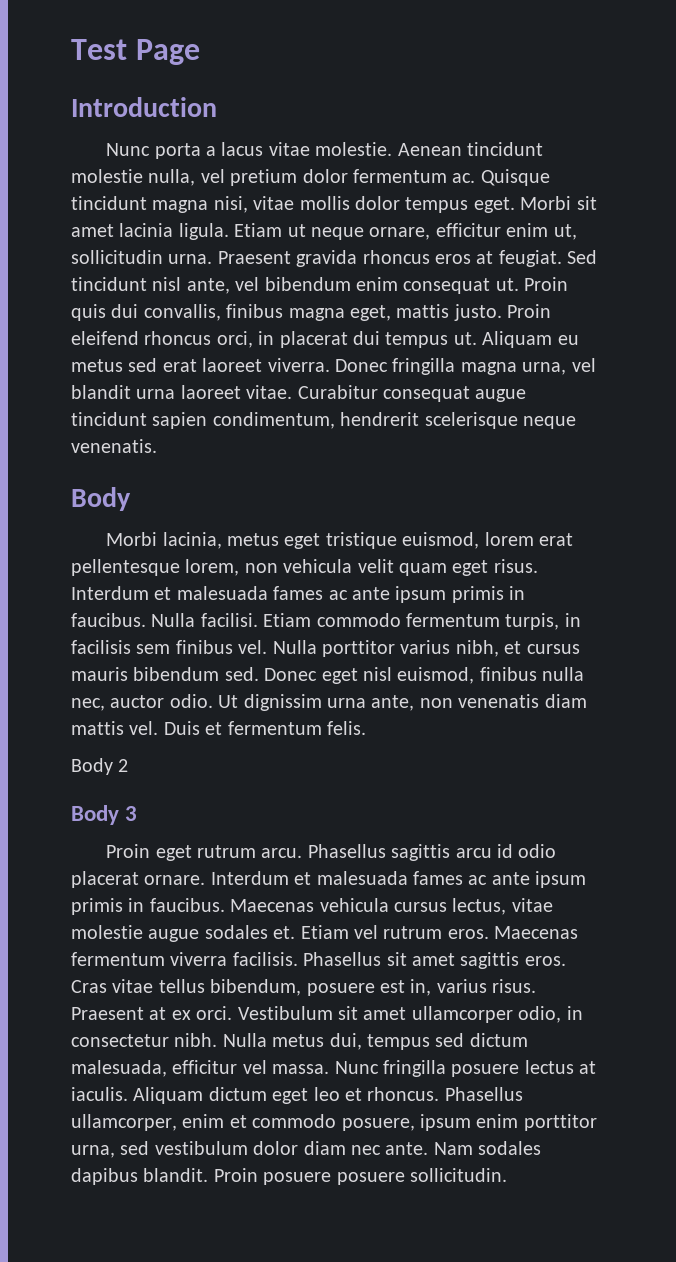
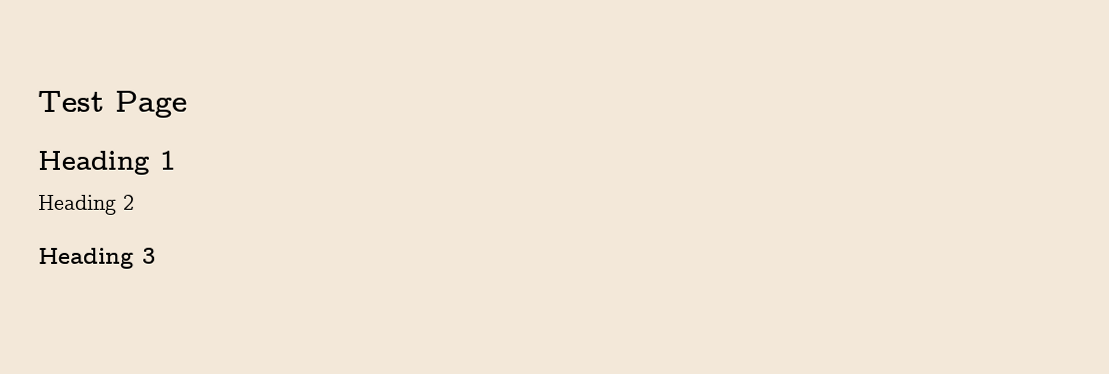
[71,97,217,117] [106,142,544,159] [71,169,550,186] [71,196,597,213] [71,223,577,240] [71,250,598,267] [71,277,569,294] [71,304,552,321] [71,331,579,348] [71,358,596,375] [71,385,527,402] [71,412,576,429] [71,439,157,453] [71,487,131,511] [106,532,574,549] [71,559,538,576] [71,586,526,603] [71,613,581,630] [71,640,580,657] [71,667,585,684] [71,694,587,711] [71,721,366,735] [71,758,113,775] Introduction // Nunc porta a lacus vitae molestie. Aenean tincidunt molestie nulla, vel pretium dolor fermentum ac. Quisque tincidunt magna nisi, vitae mollis dolor tempus eget. Morbi sit amet lacinia ligula. Etiam ut neque ornare, efficitur enim ut, sollicitudin urna. Praesent gravida rhoncus eros at feugiat. Sed tincidunt nisl ante, vel bibendum enim consequat ut. Proin quis dui convallis, finibus magna eget, mattis justo. Proin eleifend rhoncus orci, in placerat dui tempus ut. Aliquam eu metus sed erat laoreet viverra. Donec fringilla magna urna, vel blandit urna laoreet vitae. Curabitur consequat augue tincidunt sapien condimentum, hendrerit scelerisque neque venenatis. // Body // Morbi lacinia, metus eget tristique euismod, lorem erat pellentesque lorem, non vehicula velit quam eget risus. Interdum et malesuada fames ac ante ipsum primis in faucibus. Nulla facilisi. Etiam commodo fermentum turpis, in facilisis sem finibus vel. Nulla porttitor varius nibh, et cursus mauris bibendum sed. Donec eget nisl euismod, finibus nulla nec, auctor odio. Ut dignissim urna ante, non venenatis diam mattis vel. Duis et fermentum felis. // Body -> [37,150,176,175] [38,194,117,215] Heading 1 // Heading
[71,805,119,825] Body -> [38,247,134,269] Heading
[106,844,557,861] [71,871,587,888] [71,898,553,915] [71,925,579,942] [71,952,566,969] [71,979,537,996] [71,1006,583,1023] [71,1033,528,1050] [71,1060,597,1077] [71,1087,523,1104] [71,1114,597,1131] [71,1141,542,1158] [71,1168,507,1185] // Proin eget rutrum arcu. Phasellus sagittis arcu id odio placerat ornare. Interdum et malesuada fames ac ante ipsum primis in faucibus. Maecenas vehicula cursus lectus, vitae molestie augue sodales et. Etiam vel rutrum eros. Maecenas fermentum viverra facilisis. Phasellus sit amet sagittis eros. Cras vitae tellus bibendum, posuere est in, varius risus. Praesent at ex orci. Vestibulum sit amet ullamcorper odio, in consectetur nibh. Nulla metus dui, tempus sed dictum malesuada, efficitur vel massa. Nunc fringilla posuere lectus at iaculis. Aliquam dictum eget leo et rhoncus. Phasellus ullamcorper, enim et commodo posuere, ipsum enim porttitor urna, sed vestibulum dolor diam nec ante. Nam sodales dapibus blandit. Proin posuere posuere sollicitudin. -> (156, 255) none

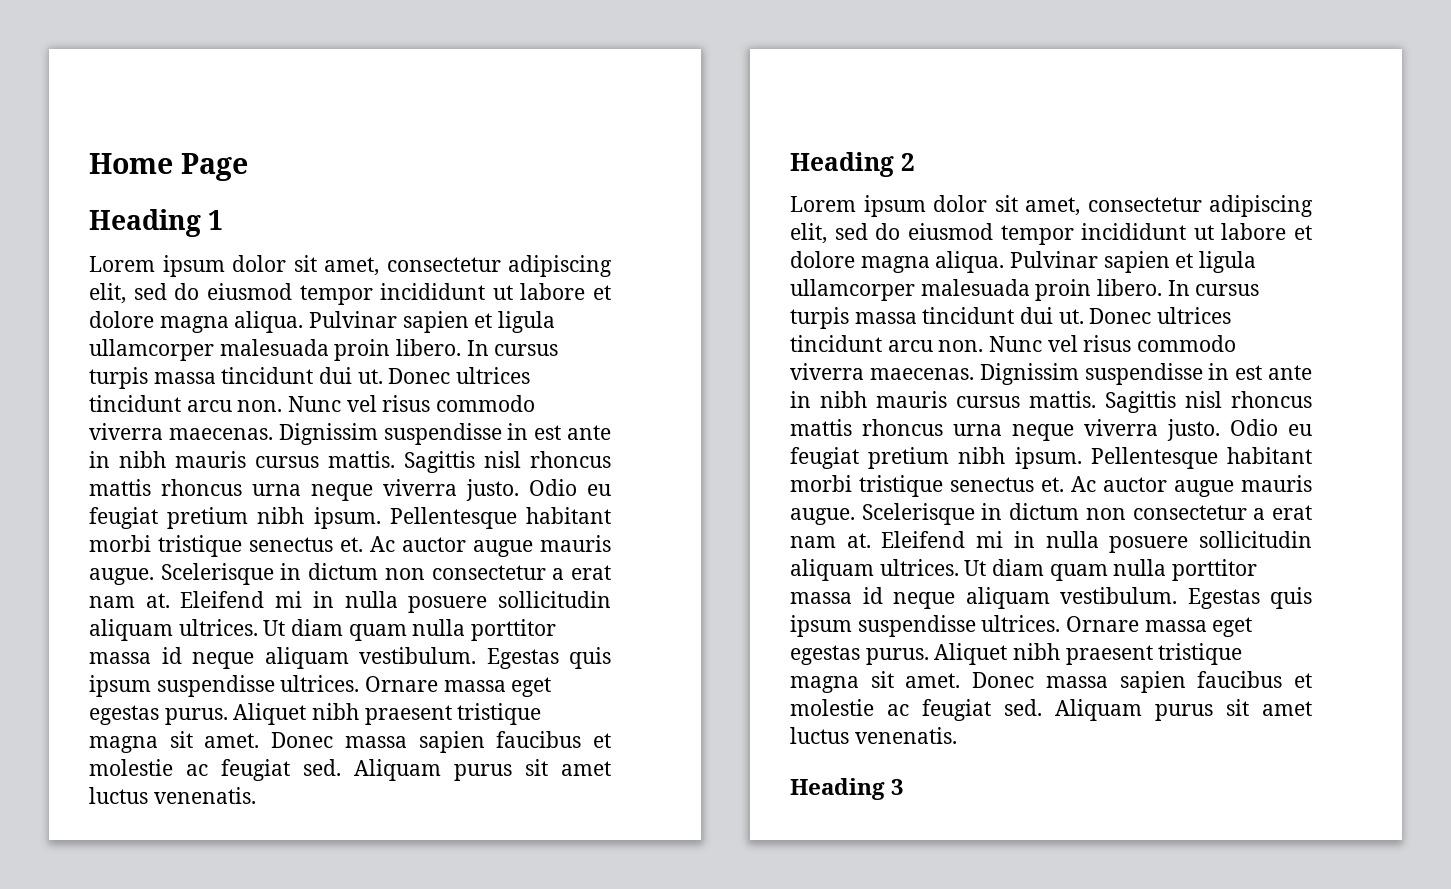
[37,90,104,112] Test -> [89,153,173,174] Home
[38,194,135,215] Heading 2 -> [89,255,612,277] [89,283,611,305] [89,311,556,333] [89,339,559,361] [89,367,531,389] [89,395,536,412] [89,423,611,445] [89,451,611,473] [89,479,611,501] [89,507,611,529] [89,535,611,557] [89,563,611,585] [89,591,611,613] [89,619,557,641] [89,647,611,669] [89,675,552,697] [89,703,542,725] [89,731,611,753] [89,759,611,781] [89,787,256,804] [790,152,915,177] [790,195,1313,217] [790,223,1312,245] [790,251,1257,273] [790,279,1260,301] [790,307,1232,329] [790,335,1237,352] [790,363,1312,385] [790,391,1312,413] [790,419,1312,441] [790,447,1312,469] [790,475,1312,497] [790,503,1312,525] [790,531,1312,553] [790,559,1258,581] [790,587,1312,609] [790,615,1253,637] [790,643,1243,665] [790,671,1312,693] [790,699,1312,721] [790,727,957,744] Lorem ipsum dolor sit amet, consectetur adipiscing elit, sed do eiusmod tempor incididunt ut labore et dolore magna aliqua. Pulvinar sapien et ligula ullamcorper malesuada proin libero. In cursus turpis massa tincidunt dui ut. Donec ultrices tincidunt arcu non. Nunc vel risus commodo viverra maecenas. Dignissim suspendisse in est ante in nibh mauris cursus mattis. Sagittis nisl rhoncus mattis rhoncus urna neque viverra justo. Odio eu feugiat pretium nibh ipsum. Pellentesque habitant morbi tristique senectus et. Ac auctor augue mauris augue. Scelerisque in dictum non consectetur a erat nam at. Eleifend mi in nulla posuere sollicitudin aliquam ultrices. Ut diam quam nulla porttitor massa id neque aliquam vestibulum. Egestas quis ipsum suspendisse ultrices. Ornare massa eget egestas purus. Aliquet nibh praesent tristique magna sit amet. Donec massa sapien faucibus et molestie ac feugiat sed. Aliquam purus sit amet luctus venenatis. // Heading 2 // Lorem ipsum dolor sit amet, consectetur adipiscing elit, sed do eiusmod tempor incididunt ut labore et dolore magna aliqua. Pulvinar sapien et ligula ullamcorper malesuada proin libero. In cursus turpis massa tincidunt dui ut. Donec ultrices tincidunt arcu non. Nunc vel risus commodo viverra maecenas. Dignissim suspendisse in est ante in nibh mauris cursus mattis. Sagittis nisl rhoncus mattis rhoncus urna neque viverra justo. Odio eu feugiat pretium nibh ipsum. Pellentesque habitant morbi tristique senectus et. Ac auctor augue mauris augue. Scelerisque in dictum non consectetur a erat nam at. Eleifend mi in nulla posuere sollicitudin aliquam ultrices. Ut diam quam nulla porttitor massa id neque aliquam vestibulum. Egestas quis ipsum suspendisse ultrices. Ornare massa eget egestas purus. Aliquet nibh praesent tristique magna sit amet. Donec massa sapien faucibus et molestie ac feugiat sed. Aliquam purus sit amet luctus venenatis.

